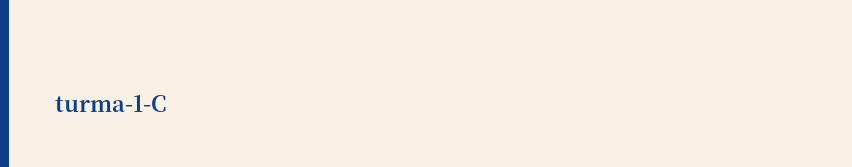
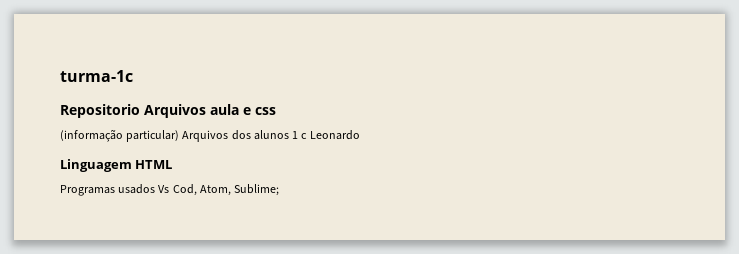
[55,95,166,112] turma-1-C -> [60,70,133,82] [60,104,276,118] [60,129,360,142] [60,159,173,172] [60,184,280,196] turma-1c // Repositorio Arquivos aula e css // (informação particular) Arquivos dos alunos 1 c Leonardo // Linguagem HTML // Programas usados Vs Cod, Atom, Sublime;

